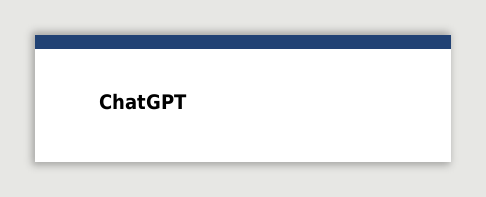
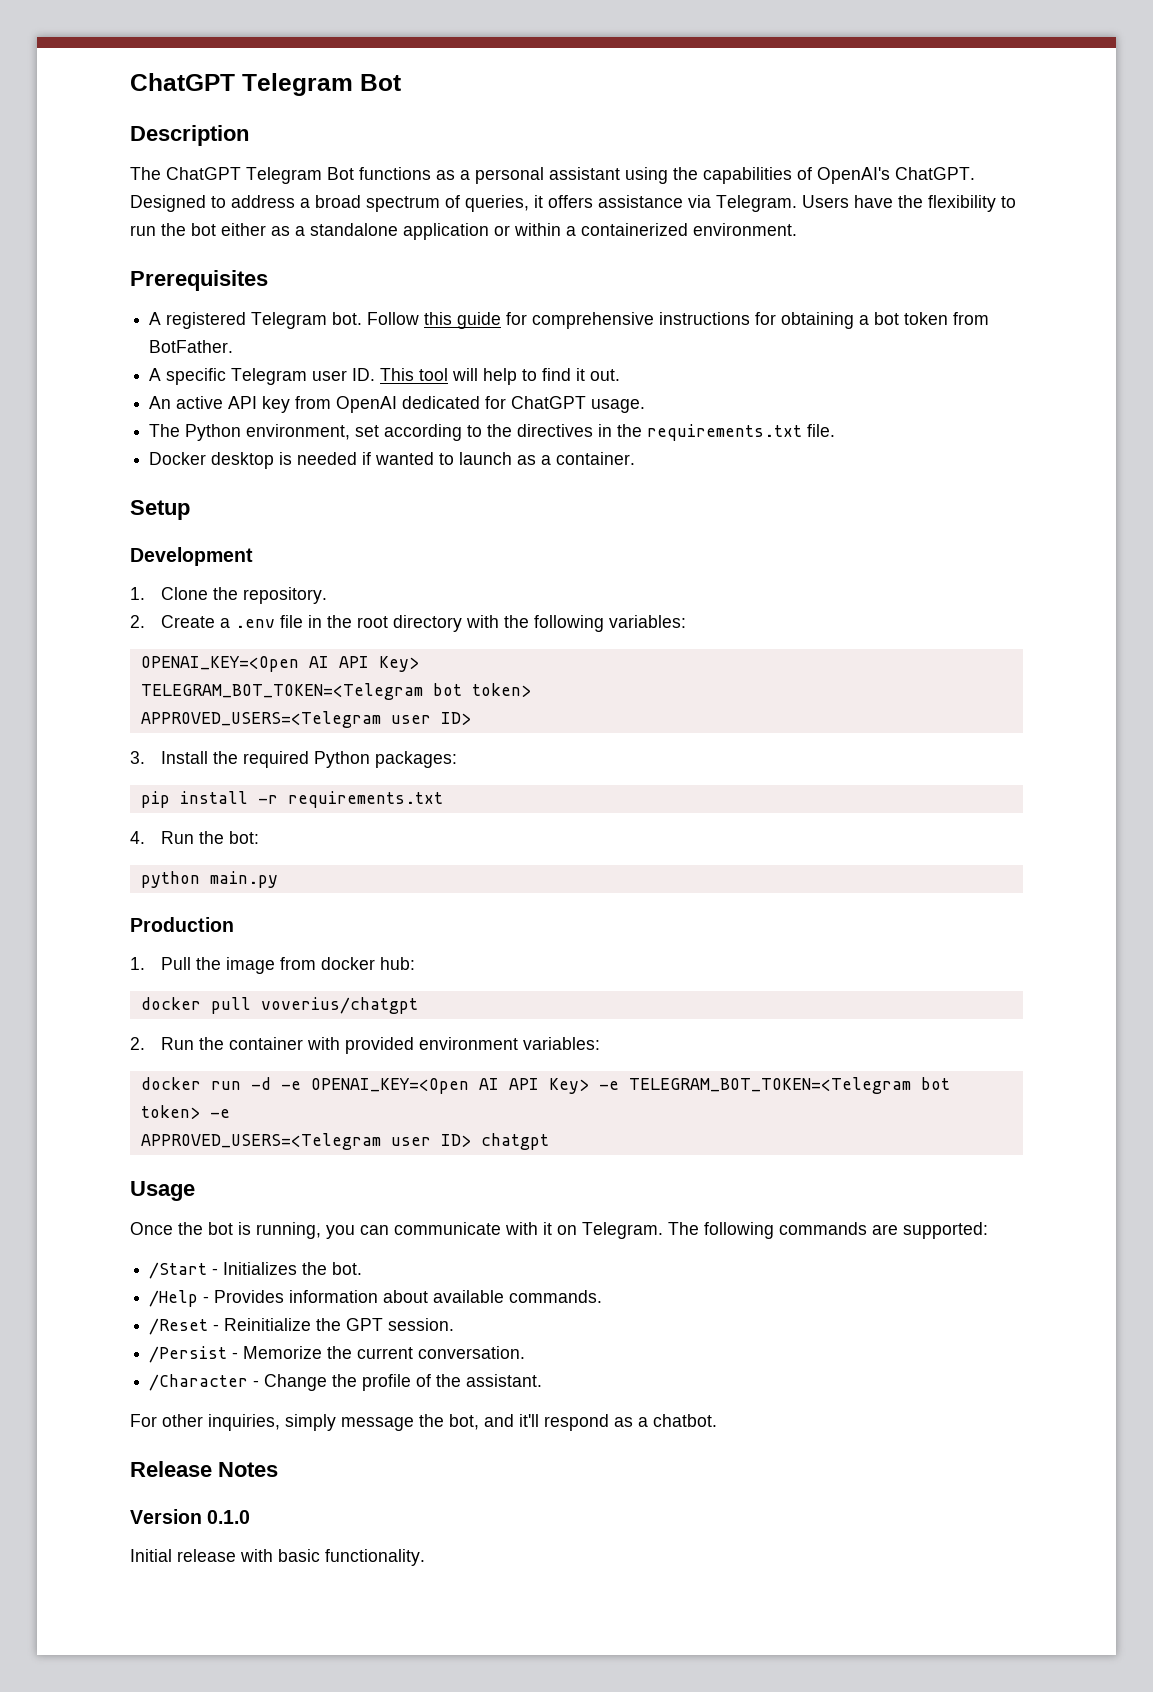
[99,93,187,110] ChatGPT -> [130,73,401,96] [130,125,249,146] [130,167,975,184] [130,195,1016,212] [130,223,797,240] [130,270,268,291] [149,312,990,329] [149,340,234,353] [149,368,621,385] [149,396,646,413] [149,424,836,441] [149,452,636,469] [130,500,190,520] [130,547,253,566] [130,587,328,604] [130,615,687,632] [140,656,419,672] [140,683,531,700] [140,711,471,728] [130,751,458,768] [140,791,443,808] [130,831,260,844] [140,871,278,888] [130,917,234,932] [130,957,416,974] [140,997,418,1014] [130,1037,601,1054] [140,1077,950,1094] [140,1105,230,1119] [140,1133,549,1150] [130,1181,195,1201] [130,1222,988,1239] [149,1262,363,1279] [149,1290,603,1307] [149,1318,455,1335] [149,1346,526,1363] [149,1374,543,1391] [130,1414,717,1431] [130,1461,278,1477] [130,1509,251,1524] [130,1549,425,1566] ChatGPT Telegram Bot // Description // The ChatGPT Telegram Bot functions as a personal assistant using the capabilities of OpenAI's ChatGPT. Designed to address a broad spectrum of queries, it offers assistance via Telegram. Users have the flexibility to run the bot either as a standalone application or within a containerized environment. // Prerequisites // A registered Telegram bot. Follow this guide for comprehensive instructions for obtaining a bot token from BotFather. // A specific Telegram user ID. This tool will help to find it out. // An active API key from OpenAI dedicated for ChatGPT usage. // The Python environment, set according to the directives in the requirements.txt file. // Docker desktop is needed if wanted to launch as a container. // Setup // Development // 1. Clone the repository. // 2. Create a .env file in the root directory with the following variables: // OPENAI_KEY=<Open AI API Key> // TELEGRAM_BOT_TOKEN=<Telegram bot token> // APPROVED_USERS=<Telegram user ID> // 3. Install the required Python packages: // pip install -r requirements.txt // 4. Run the bot: // python main.py // Production // 1. Pull the image from docker hub: // docker pull voverius/chatgpt // 2. Run the container with provided environment variables: // docker run -d -e OPENAI_KEY=<Open AI API Key> -e TELEGRAM_BOT_TOKEN=<Telegram bot token> -e // APPROVED_USERS=<Telegram user ID> chatgpt // Usage // Once the bot is running, you can communicate with it on Telegram. The following commands are supported: // /Start - Initializes the bot. // /Help - Provides information about available commands. // /Reset - Reinitialize the GPT session. // /Persist - Memorize the current conversation. // /Character - Change the profile of the assistant. // For other inquiries, simply message the bot, and it'll respond as a chatbot. // Release Notes // Version 0.1.0 // Initial release with basic functionality.

